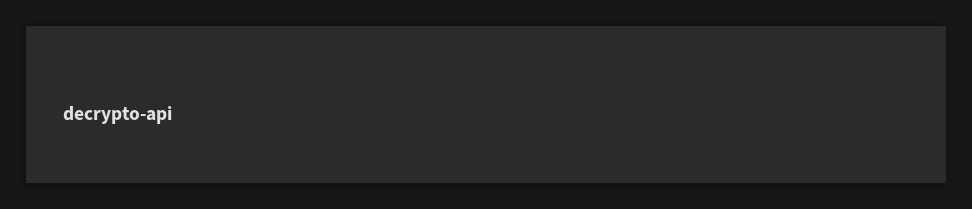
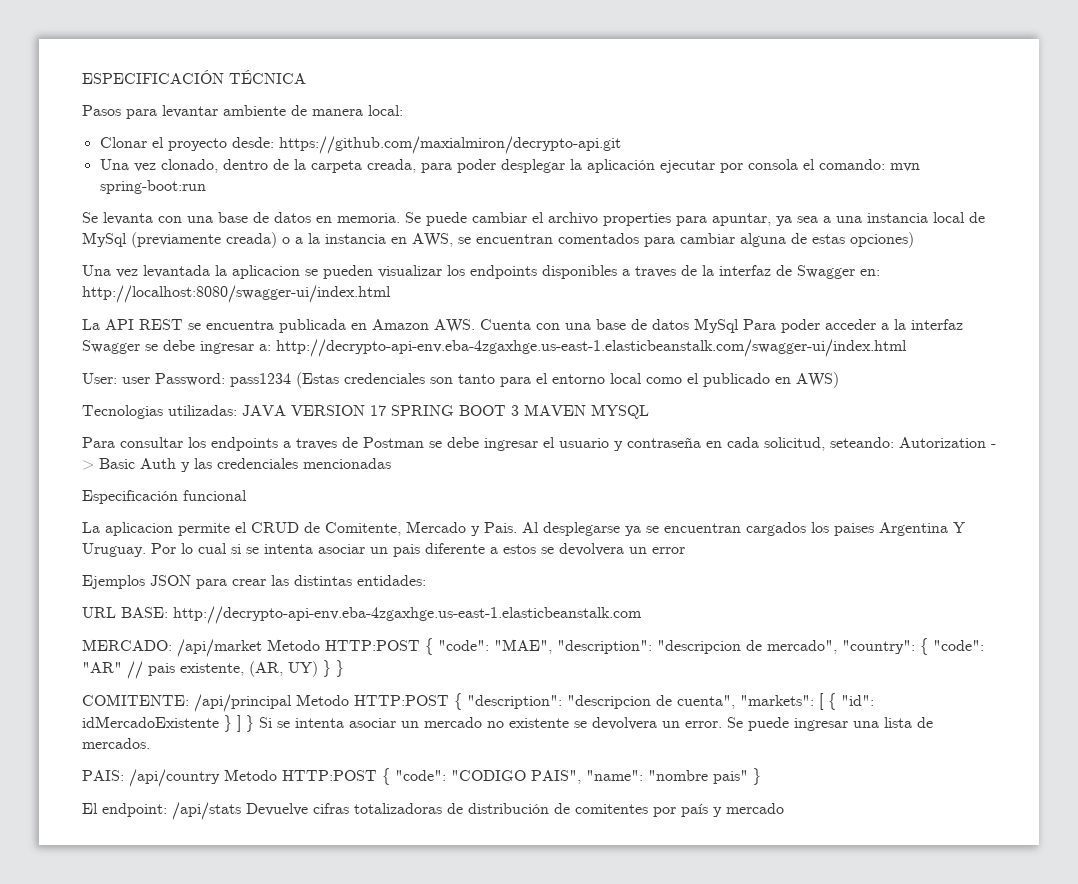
[63,106,172,124] decrypto-api -> [82,70,306,84] [82,105,403,119] [99,136,621,154] [99,159,920,173] [99,180,206,194] [82,212,985,226] [82,232,914,248] [82,265,880,279] [82,285,391,303] [82,318,963,333] [82,339,907,357] [82,372,839,388] [82,404,649,419] [82,437,996,451] [82,458,391,472] [82,490,247,504] [82,521,965,536] [82,543,685,557] [82,575,426,589] [82,606,642,624] [82,638,984,657] [82,660,344,679] [82,693,874,712] [82,715,933,732] [82,738,150,749] [82,768,761,787] [82,802,784,820] ESPECIFICACIÓN TÉCNICA // Pasos para levantar ambiente de manera local: // Clonar el proyecto desde: https://github.com/maxialmiron/decrypto-api.git // Una vez clonado, dentro de la carpeta creada, para poder desplegar la aplicación ejecutar por consola el comando: mvn spring-boot:run // Se levanta con una base de datos en memoria. Se puede cambiar el archivo properties para apuntar, ya sea a una instancia local de MySql (previamente creada) o a la instancia en AWS, se encuentran comentados para cambiar alguna de estas opciones) // Una vez levantada la aplicacion se pueden visualizar los endpoints disponibles a traves de la interfaz de Swagger en: http://localhost:8080/swagger-ui/index.html // La API REST se encuentra publicada en Amazon AWS. Cuenta con una base de datos MySql Para poder acceder a la interfaz Swagger se debe ingresar a: http://decrypto-api-env.eba-4zgaxhge.us-east-1.elasticbeanstalk.com/swagger-ui/index.html // User: user Password: pass1234 (Estas credenciales son tanto para el entorno local como el publicado en AWS) // Tecnologias utilizadas: JAVA VERSION 17 SPRING BOOT 3 MAVEN MYSQL // Para consultar los endpoints a traves de Postman se debe ingresar el usuario y contraseña en cada solicitud, seteando: Autorization - > Basic Auth y las credenciales mencionadas // Especificación funcional // La aplicacion permite el CRUD de Comitente, Mercado y Pais. Al desplegarse ya se encuentran cargados los paises Argentina Y Uruguay. Por lo cual si se intenta asociar un pais diferente a estos se devolvera un error // Ejemplos JSON para crear las distintas entidades: // URL BASE: http://decrypto-api-env.eba-4zgaxhge.us-east-1.elasticbeanstalk.com // MERCADO: /api/market Metodo HTTP:POST { "code": "MAE", "description": "descripcion de mercado", "country": { "code": "AR" // pais existente, (AR, UY) } } // COMITENTE: /api/principal Metodo HTTP:POST { "description": "descripcion de cuenta", "markets": [ { "id": idMercadoExistente } ] } Si se intenta asociar un mercado no existente se devolvera un error. Se puede ingresar una lista de mercados. // PAIS: /api/country Metodo HTTP:POST { "code": "CODIGO PAIS", "name": "nombre pais" } // El endpoint: /api/stats Devuelve cifras totalizadoras de distribución de comitentes por país y mercado

